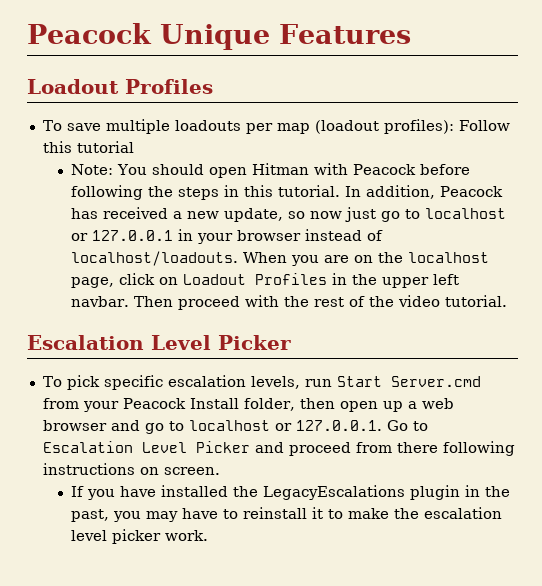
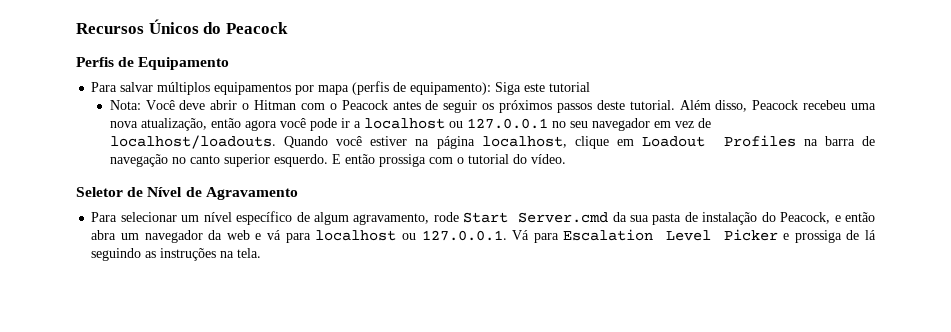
[27,23,411,50] [27,79,213,94] [42,119,510,134] [42,141,134,153] [71,163,471,178] [71,185,504,200] [71,207,507,222] [71,229,384,244] [71,251,490,266] [71,273,460,288] [71,295,508,310] [27,335,291,350] [42,375,481,390] [42,398,454,412] [42,420,428,434] [42,441,515,456] [42,463,220,475] [71,485,511,500] [71,507,503,522] [71,529,209,544] Peacock Unique Features // Loadout Profiles // To save multiple loadouts per map (loadout profiles): Follow this tutorial // Note: You should open Hitman with Peacock before following the steps in this tutorial. In addition, Peacock has received a new update, so now just go to localhost or 127.0.0.1 in your browser instead of localhost/loadouts. When you are on the localhost page, click on Loadout Profiles in the upper left navbar. Then proceed with the rest of the video tutorial. // Escalation Level Picker // To pick specific escalation levels, run Start Server.cmd from your Peacock Install folder, then open up a web browser and go to localhost or 127.0.0.1. Go to Escalation Level Picker and proceed from there following instructions on screen. // If you have installed the LegacyEscalations plugin in the past, you may have to reinstall it to make the escalation level picker work. -> [76,19,288,34] [76,57,230,70] [91,81,591,95] [109,100,876,113] [109,118,711,131] [109,135,876,149] [109,154,566,167] [76,187,298,200] [91,211,875,225] [91,229,877,243] [91,248,262,261] Recursos Únicos do Peacock // Perfis de Equipamento // Para salvar múltiplos equipamentos por mapa (perfis de equipamento): Siga este tutorial // Nota: Você deve abrir o Hitman com o Peacock antes de seguir os próximos passos deste tutorial. Além disso, Peacock recebeu uma nova atualização, então agora você pode ir a localhost ou 127.0.0.1 no seu navegador em vez de localhost/loadouts. Quando você estiver na página localhost, clique em Loadout Profiles na barra de navegação no canto superior esquerdo. E então prossiga com o tutorial do vídeo. // Seletor de Nível de Agravamento // Para selecionar um nível específico de algum agravamento, rode Start Server.cmd da sua pasta de instalação do Peacock, e então abra um navegador da web e vá para localhost ou 127.0.0.1. Vá para Escalation Level Picker e prossiga de lá seguindo as instruções na tela.

